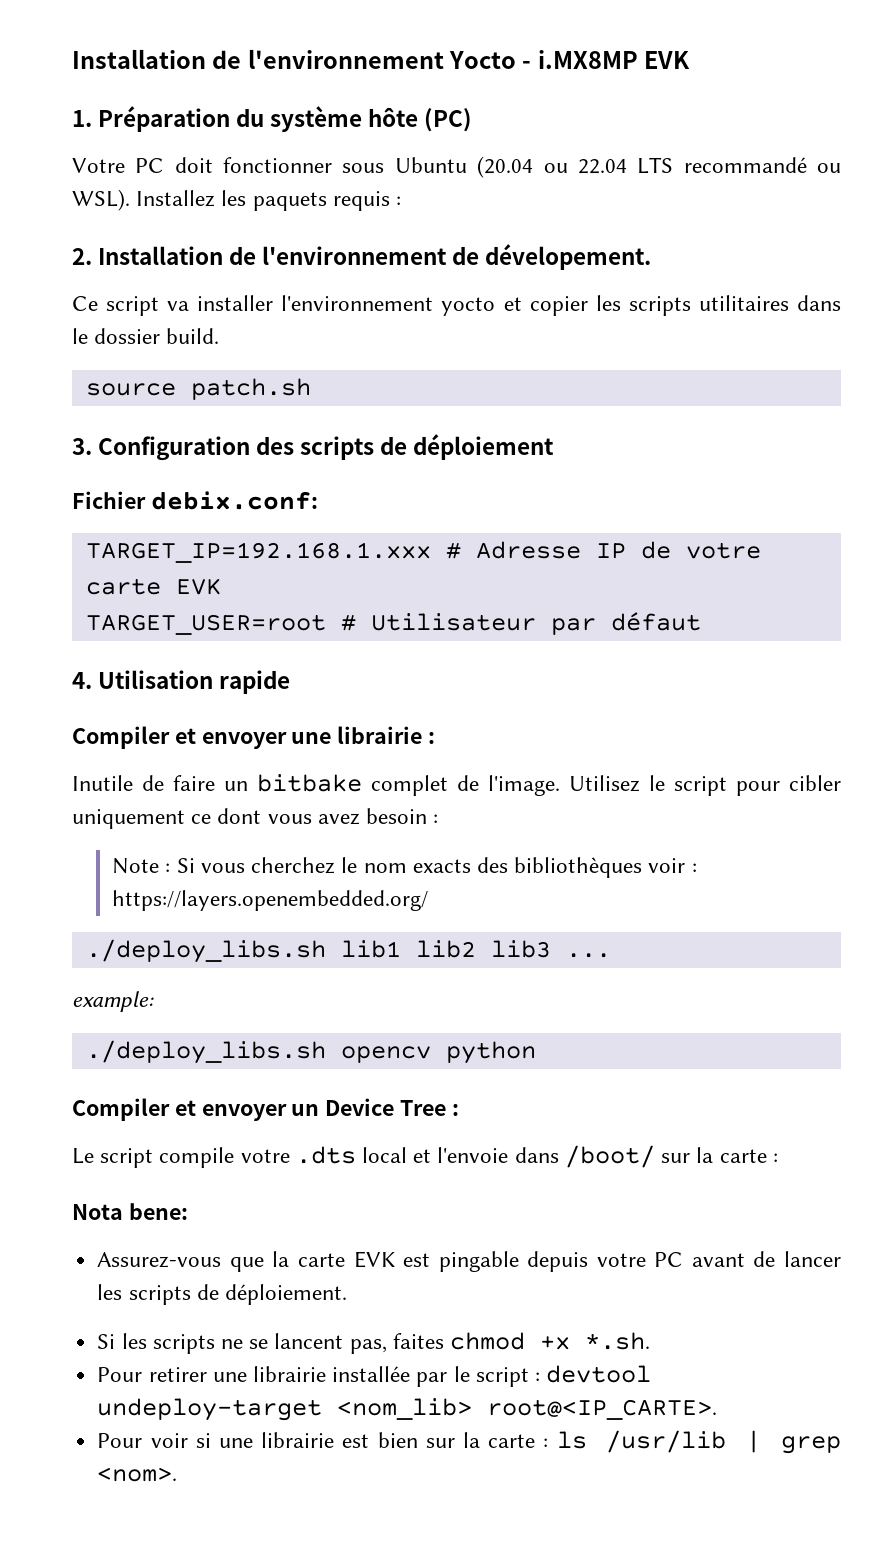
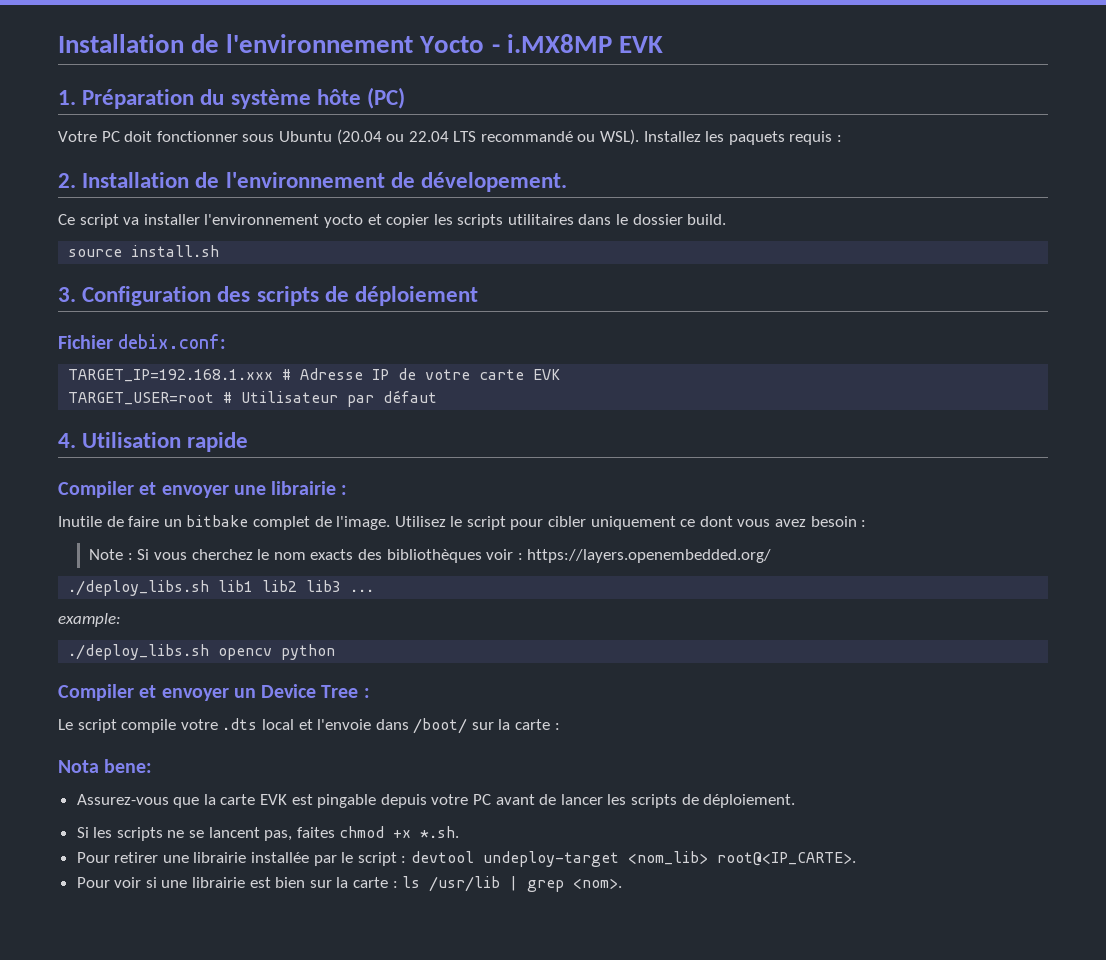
[190,378,311,400] patch.sh -> [131,245,220,257] install.sh

